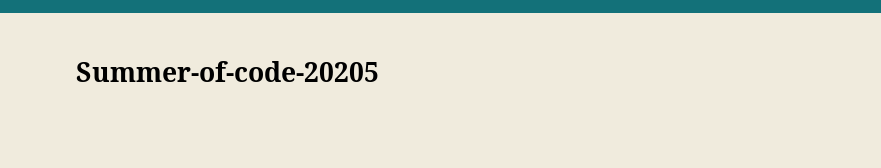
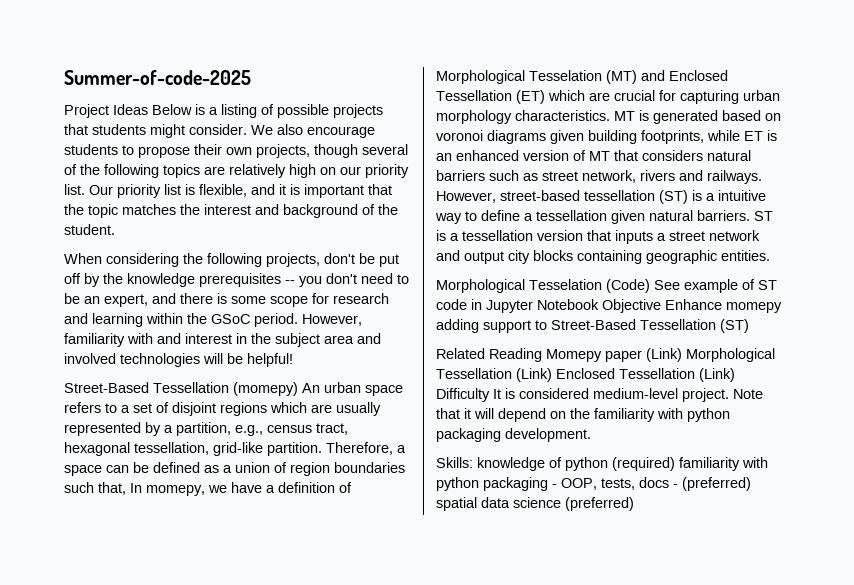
[76,61,379,82] Summer-of-code-20205 -> [64,70,251,85] [64,104,383,118] [64,124,375,138] [64,144,408,158] [64,164,409,178] [64,184,392,198] [64,204,398,218] [64,224,115,235] [64,253,399,267] [64,273,409,287] [64,293,389,307] [64,313,362,327] [64,333,381,347] [64,353,293,367] [64,382,403,396] [64,402,381,416] [64,422,348,436] [64,442,406,456] [64,462,405,476] [64,482,352,496] [436,70,728,84] [436,90,780,104] [436,110,781,124] [436,130,777,144] [436,150,751,161] [436,170,762,184] [436,190,766,204] [435,210,773,224] [436,230,760,244] [436,250,770,264] [436,279,777,293] [436,299,782,313] [436,319,749,333] [436,348,775,362] [436,368,735,382] [436,388,763,402] [436,408,730,422] [436,428,591,442] [436,457,768,471] [436,477,751,491] [436,497,634,511] Summer-of-code-2025 // Project Ideas Below is a listing of possible projects that students might consider. We also encourage students to propose their own projects, though several of the following topics are relatively high on our priority list. Our priority list is flexible, and it is important that the topic matches the interest and background of the student. // When considering the following projects, don't be put off by the knowledge prerequisites -- you don't need to be an expert, and there is some scope for research and learning within the GSoC period. However, familiarity with and interest in the subject area and involved technologies will be helpful! // Street-Based Tessellation (momepy) An urban space refers to a set of disjoint regions which are usually represented by a partition, e.g., census tract, hexagonal tessellation, grid-like partition. Therefore, a space can be defined as a union of region boundaries such that, In momepy, we have a definition of Morphological Tesselation (MT) and Enclosed Tessellation (ET) which are crucial for capturing urban morphology characteristics. MT is generated based on voronoi diagrams given building footprints, while ET is an enhanced version of MT that considers natural barriers such as street network, rivers and railways. However, street-based tessellation (ST) is a intuitive way to define a tessellation given natural barriers. ST is a tessellation version that inputs a street network and output city blocks containing geographic entities. // Morphological Tesselation (Code) See example of ST code in Jupyter Notebook Objective Enhance momepy adding support to Street-Based Tessellation (ST) // Related Reading Momepy paper (Link) Morphological Tessellation (Link) Enclosed Tessellation (Link) Difficulty It is considered medium-level project. Note that it will depend on the familiarity with python packaging development. // Skills: knowledge of python (required) familiarity with python packaging - OOP, tests, docs - (preferred) spatial data science (preferred)

